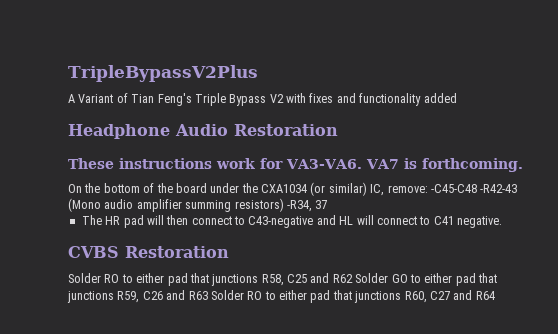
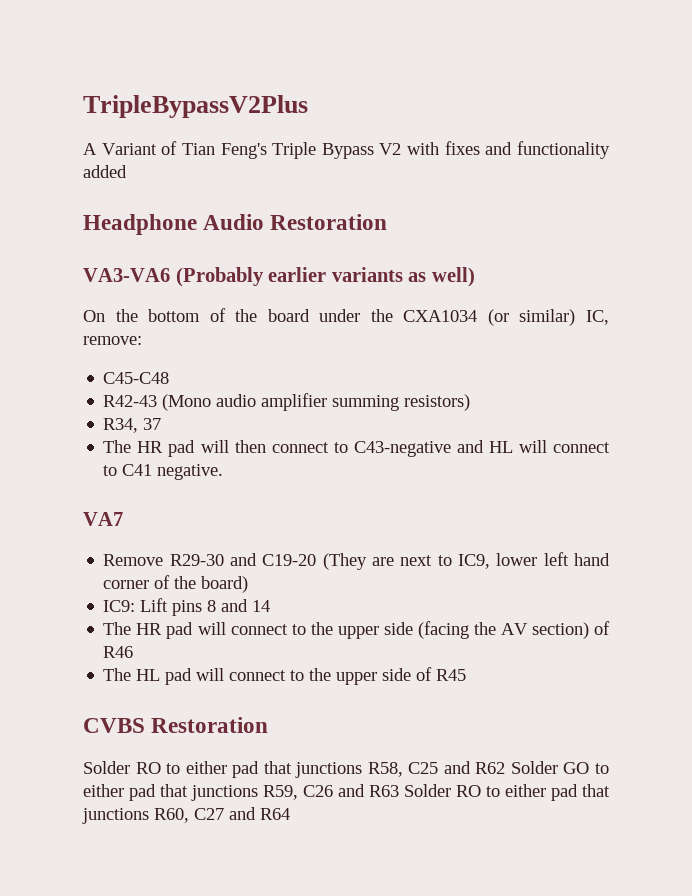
[68,158,523,172] These instructions work for VA3-VA6. VA7 is forthcoming. -> [83,267,475,287] VA3-VA6 (Probably earlier variants as well)
[430,184,518,193] -C45-C48 -R42-43 -> [103,372,170,384] [103,395,158,407] // C45-C48 // R42-43
[286,200,312,212] -R34, -> [103,418,139,433] // R34,
(502, 222) none -> [83,512,123,526] [103,552,610,570] [103,575,249,593] [103,598,271,616] [103,621,611,639] [103,646,134,658] [103,667,467,685] // VA7 // Remove R29-30 and C19-20 (They are next to IC9, lower left hand corner of the board) // IC9: Lift pins 8 and 14 // The HR pad will connect to the upper side (facing the AV section) of R46 // The HL pad will connect to the upper side of R45

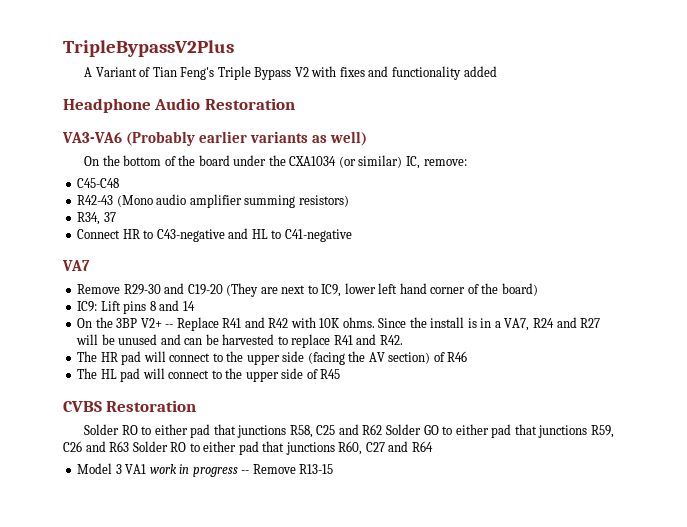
[103,440,610,457] [103,464,224,480] The HR pad will then connect to C43-negative and HL will connect to C41 negative. -> [77,228,352,242] Connect HR to C43-negative and HL to C41-negative
(271, 606) none -> [77,317,601,331] [76,334,403,348] // On the 3BP V2+ -- Replace R41 and R42 with 10K ohms. Since the install is in a VA7, R24 and R27 will be unused and can be harvested to replace R41 and R42.
(290, 814) none -> [77,463,334,477] // Model 3 VA1 work in progress -- Remove R13-15

